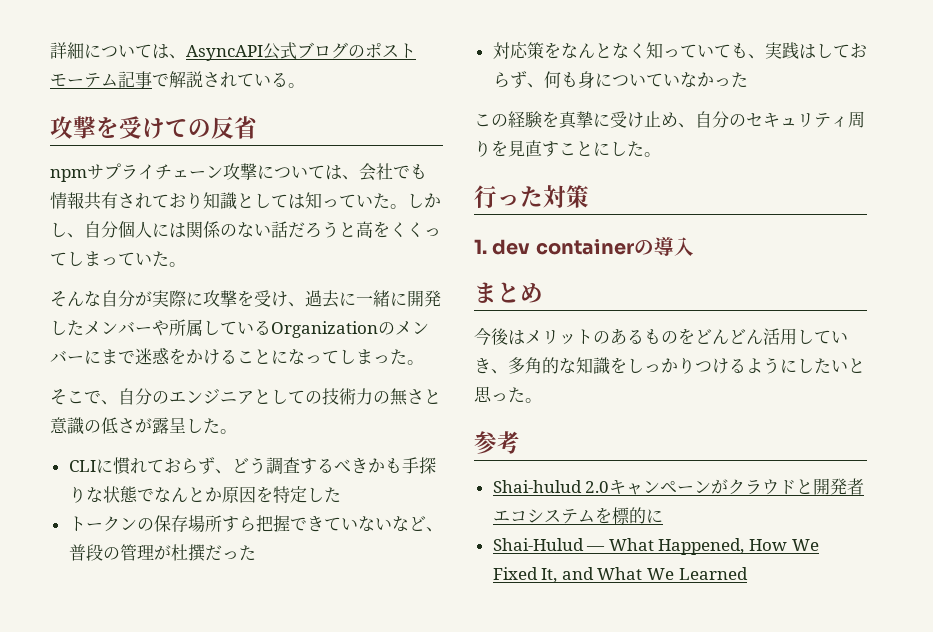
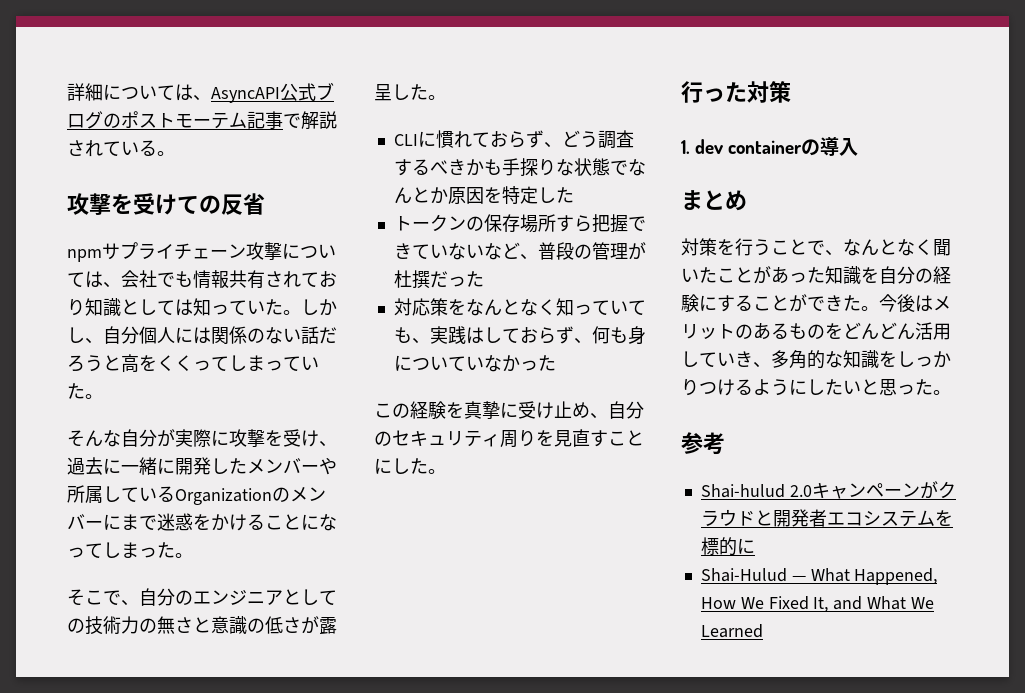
(543, 293) none -> [681,238,951,256] [681,266,951,285] [681,294,879,313] 対策を行うことで、なんとなく聞いたことがあった知識を自分の経験にすることができた。

